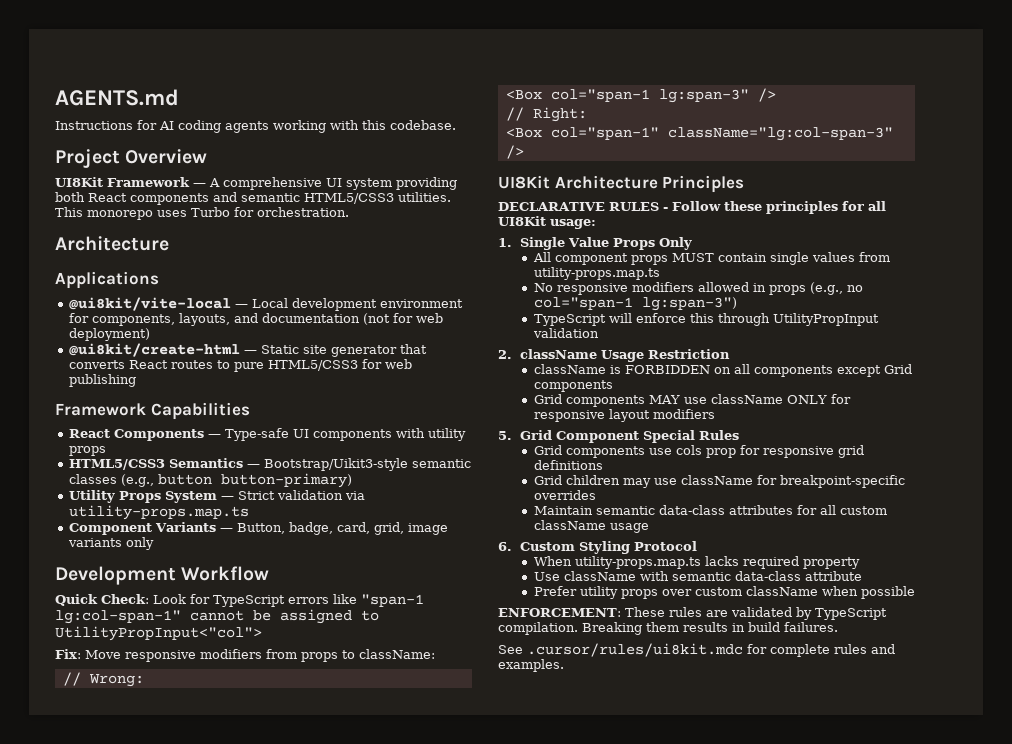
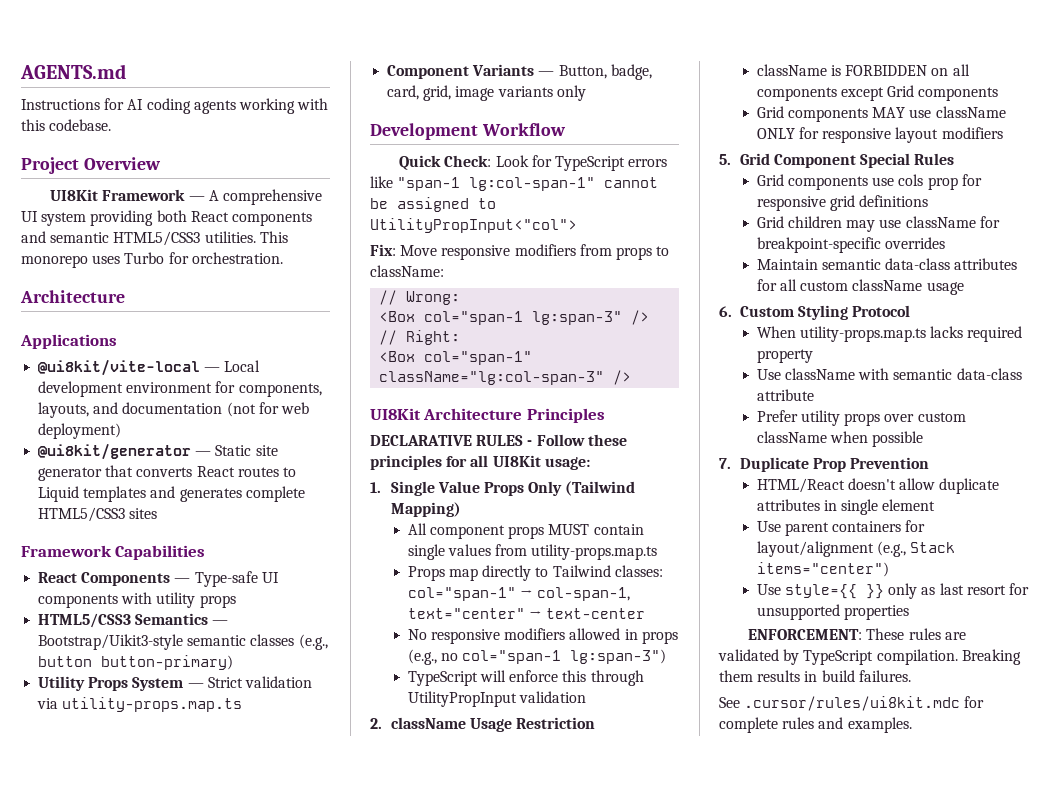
[68,343,240,357] @ui8kit/create-html -> [38,443,192,460] @ui8kit/generator
[233,359,412,372] [68,374,136,387] pure HTML5/CSS3 for web publishing -> [38,486,305,502] [38,507,158,522] Liquid templates and generates complete HTML5/CSS3 sites
(692, 243) none -> [565,481,636,496] [390,502,461,517] (Tailwind Mapping)
(660, 273) none -> [407,565,663,581] [407,587,631,601] [407,608,646,619] // Props map directly to Tailwind classes: col="span-1" → col-span-1, text="center" → text-center
(915, 592) none -> [719,457,930,472] [756,478,1000,494] [756,499,936,515] [756,520,926,536] [756,541,956,557] [756,562,889,577] [756,583,1029,599] [756,604,909,620] // 7. Duplicate Prop Prevention // HTML/React doesn't allow duplicate attributes in single element // Use parent containers for layout/alignment (e.g., Stack items="center") // Use style={{ }} only as last resort for unsupported properties

